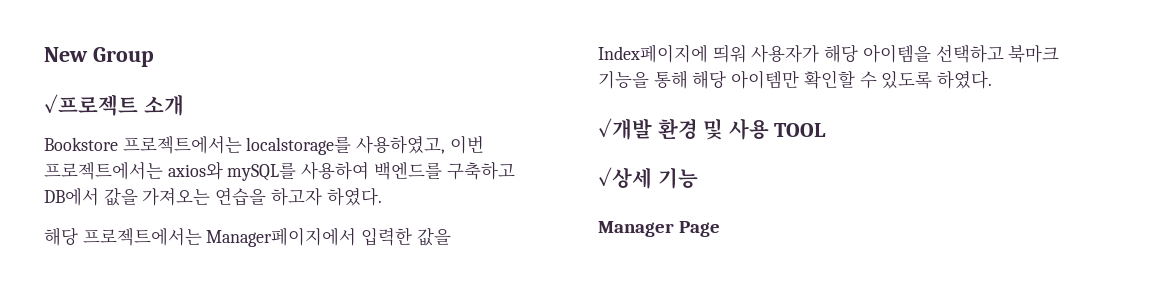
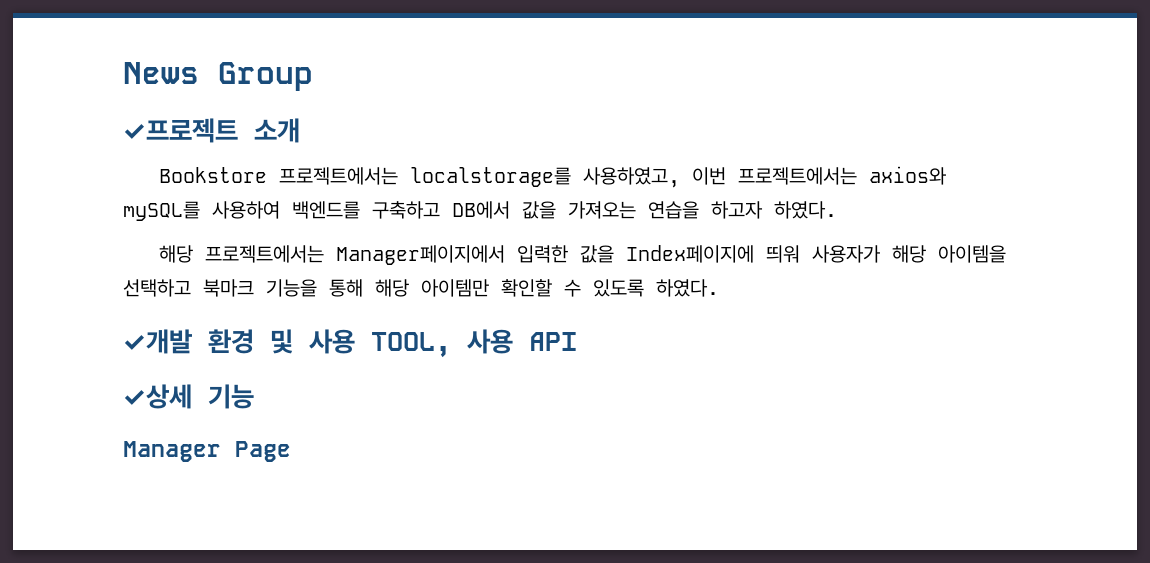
[44,47,88,62] New -> [123,62,199,84] News
[774,123,827,137] TOOL -> [371,329,577,358] TOOL, 사용 API

